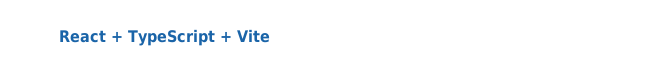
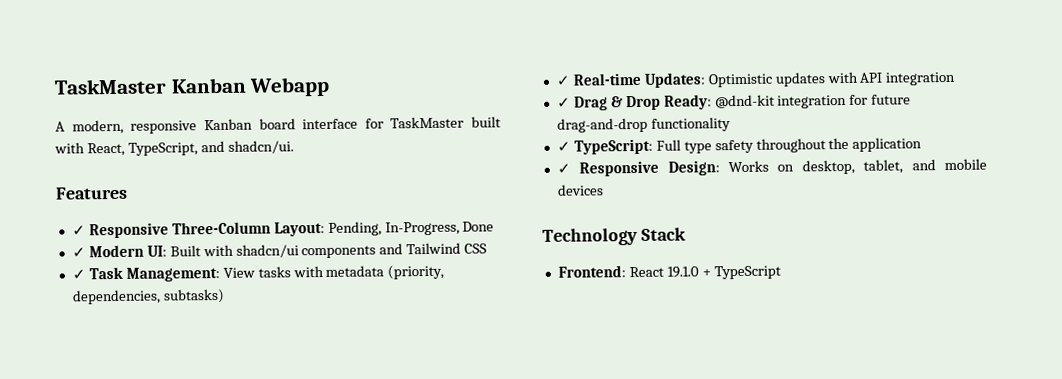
[59,29,270,46] React + TypeScript + Vite -> [54,76,331,97] [55,116,501,135] [54,140,294,157] [55,186,128,200] [71,221,495,239] [71,242,488,259] [71,264,445,282] [71,288,225,305] [555,71,957,88] [556,94,912,111] [556,117,731,133] [556,137,923,155] [556,158,987,177] [556,184,604,196] [542,227,686,246] [557,265,781,280] TaskMaster Kanban Webapp // A modern, responsive Kanban board interface for TaskMaster built with React, TypeScript, and shadcn/ui. // Features // ✓ Responsive Three-Column Layout: Pending, In-Progress, Done // ✓ Modern UI: Built with shadcn/ui components and Tailwind CSS // ✓ Task Management: View tasks with metadata (priority, dependencies, subtasks) // ✓ Real-time Updates: Optimistic updates with API integration // ✓ Drag & Drop Ready: @dnd-kit integration for future drag-and-drop functionality // ✓ TypeScript: Full type safety throughout the application // ✓ Responsive Design: Works on desktop, tablet, and mobile devices // Technology Stack // Frontend: React 19.1.0 + TypeScript

